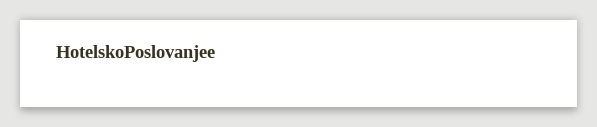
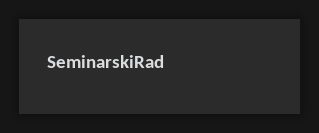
[56,45,215,62] HotelskoPoslovanjee -> [47,55,164,68] SeminarskiRad

